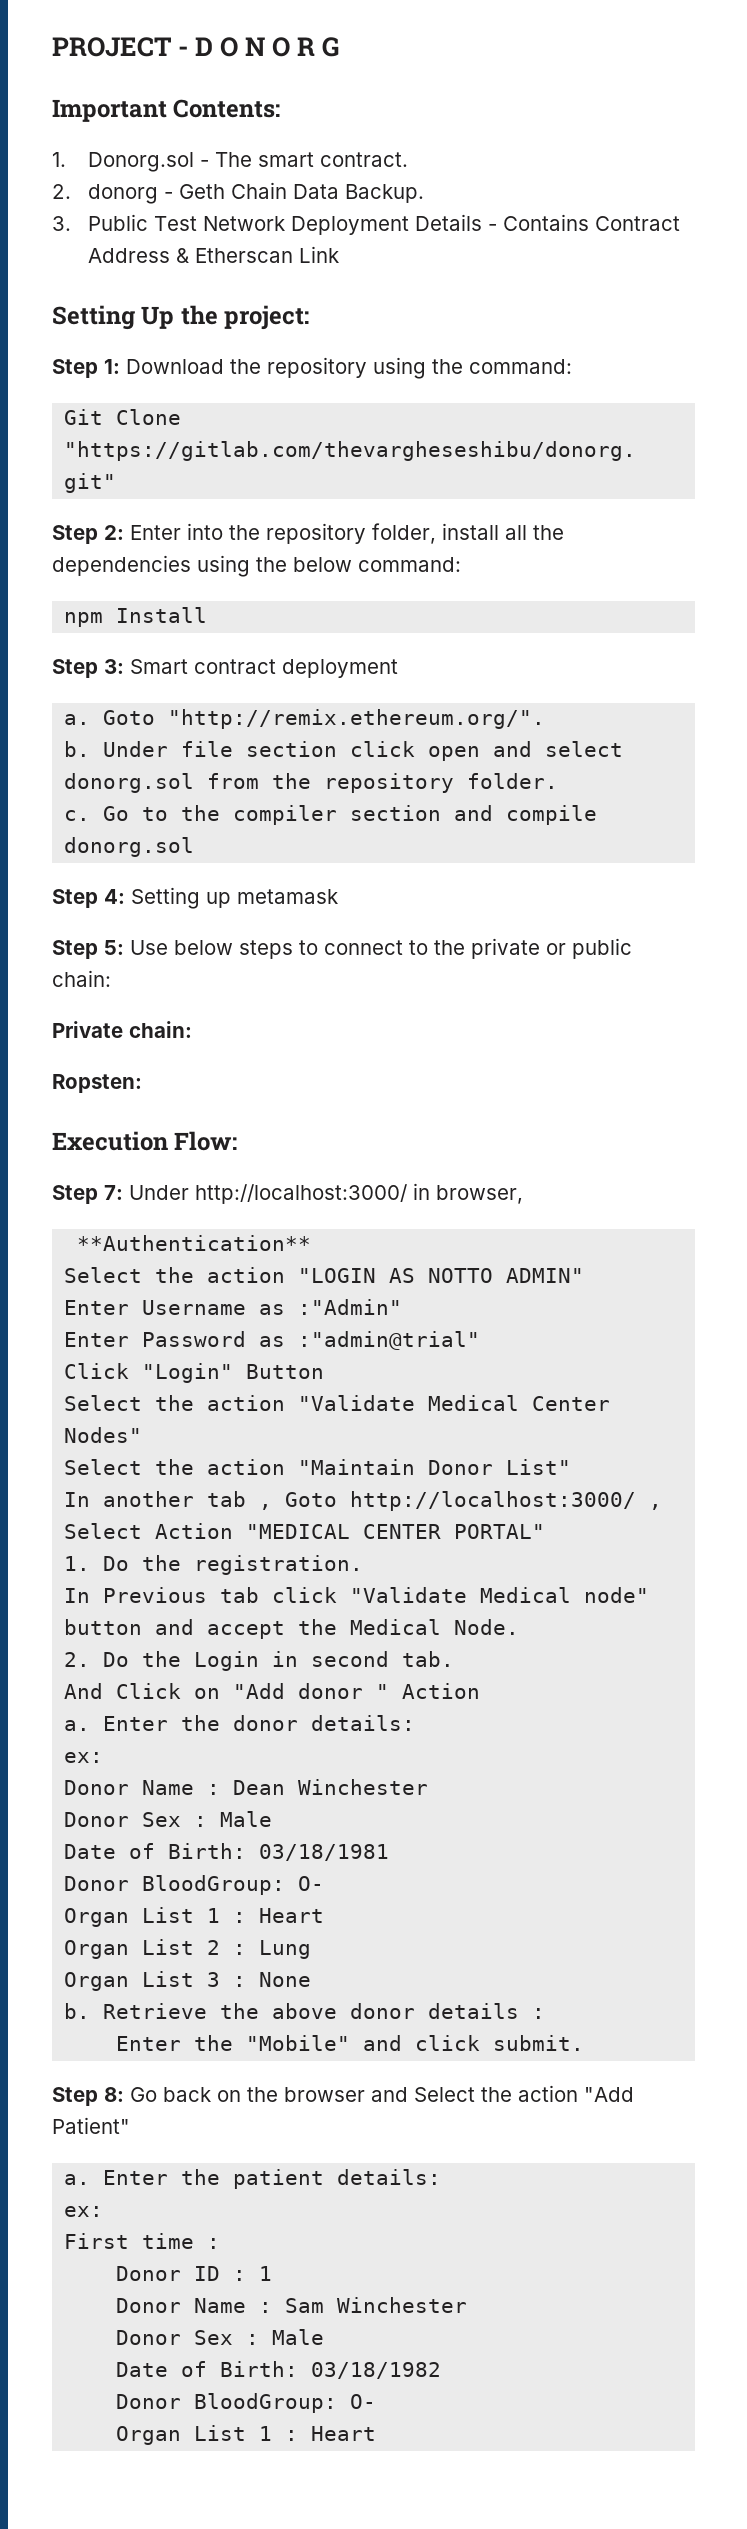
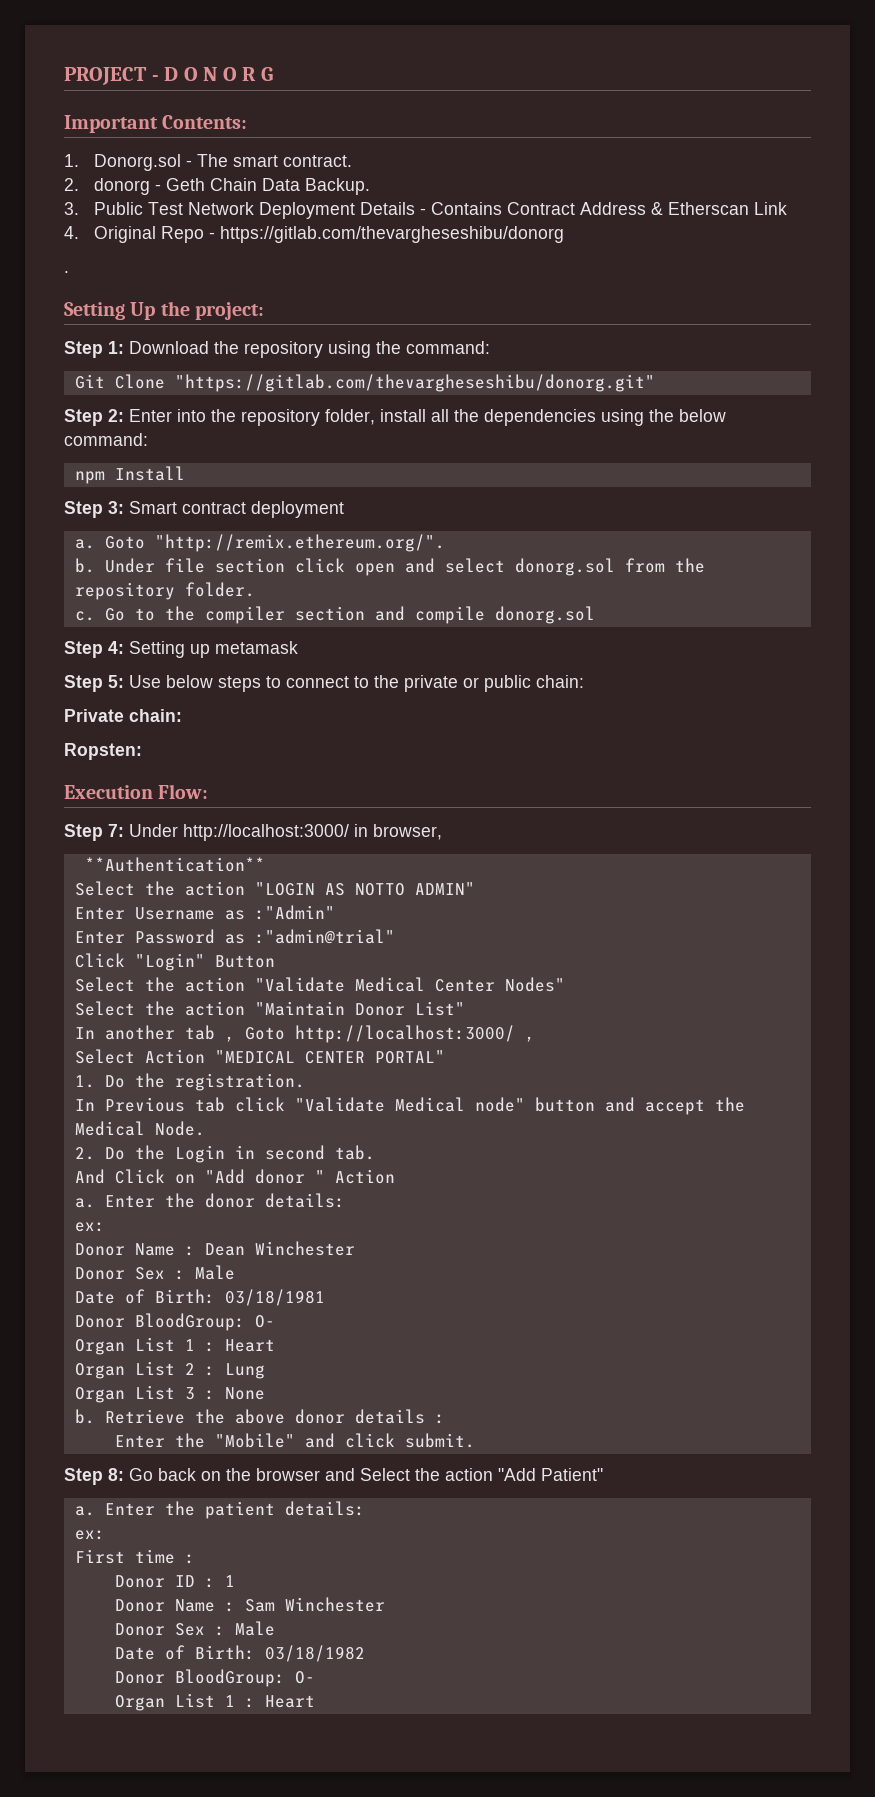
(339, 254) none -> [64,226,564,243] [64,271,69,273] // 4. Original Repo - https://gitlab.com/thevargheseshibu/donorg // .

